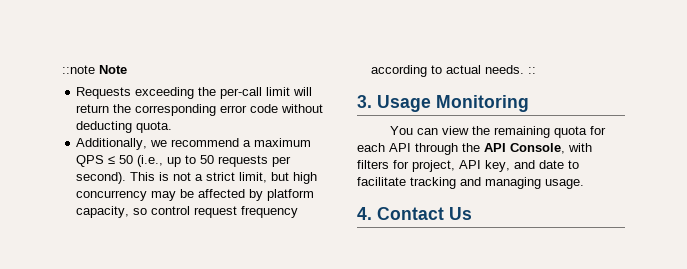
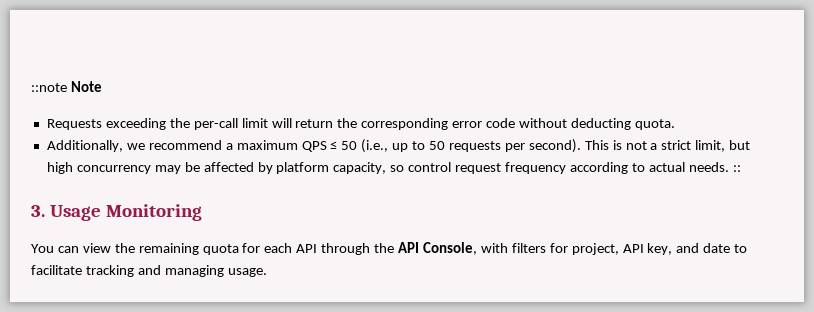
[357,207,472,220] // 4. Contact Us -> (267, 272) none

